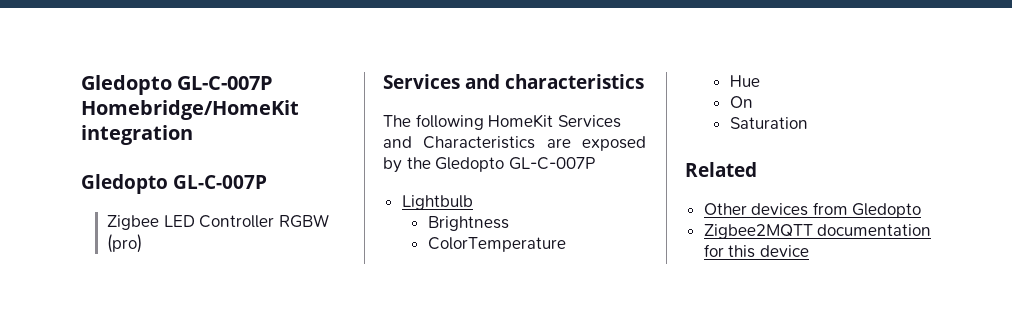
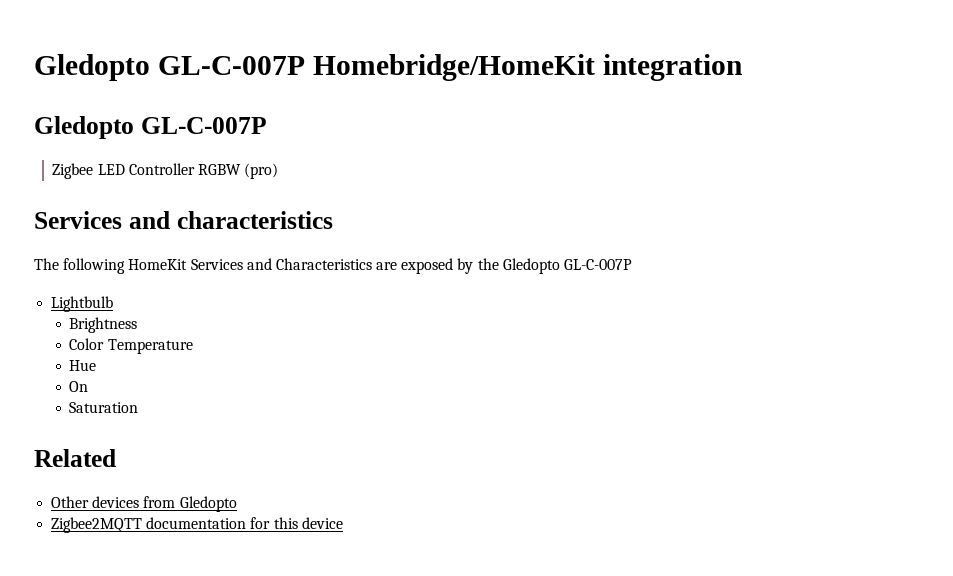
[427,237,566,252] ColorTemperature -> [69,338,193,354] Color Temperature

